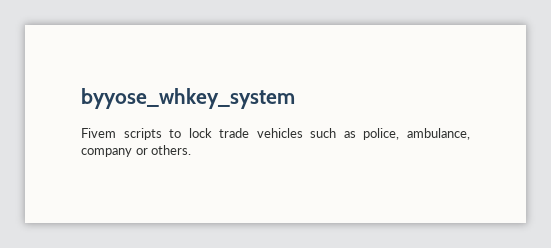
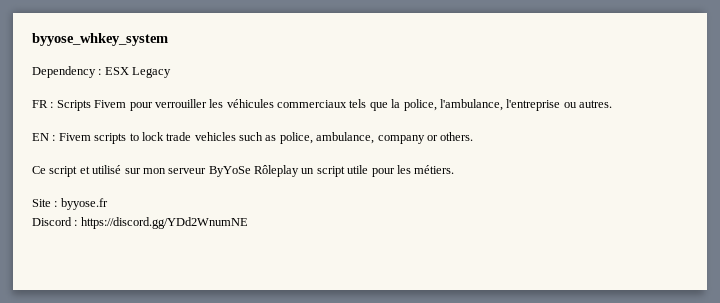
(295, 98) none -> [32,66,172,78] [32,99,612,111] [32,133,56,141] Dependency : ESX Legacy // FR : Scripts Fivem pour verrouiller les véhicules commerciaux tels que la police, l'ambulance, l'entreprise ou autres. // EN :
(192, 150) none -> [32,165,455,177] [32,198,108,210] [32,217,248,229] // Ce script et utilisé sur mon serveur ByYoSe Rôleplay un script utile pour les métiers. // Site : byyose.fr // Discord : https://discord.gg/YDd2WnumNE

